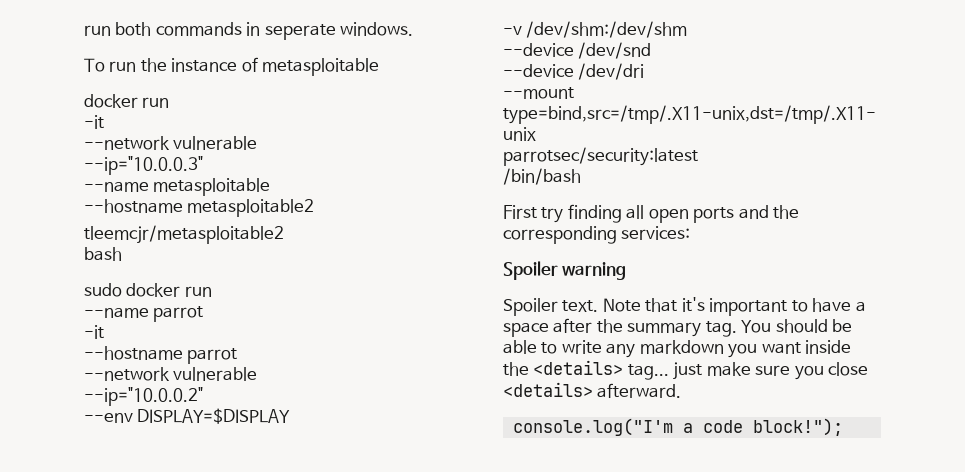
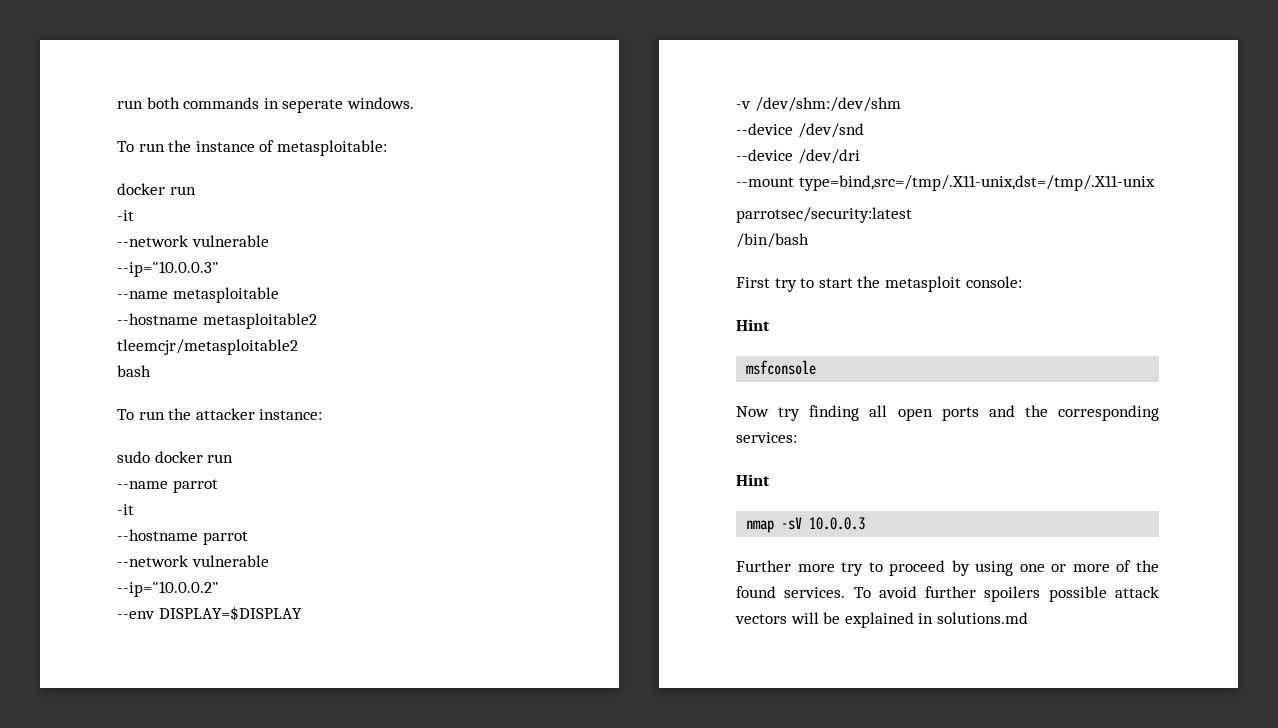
[262,58,380,76] metasploitable -> [276,140,387,156] metasploitable:
(122, 254) none -> [117,408,323,420] // To run the attacker instance:
(564, 215) none -> [800,276,1022,292] [736,319,770,331] [746,360,817,375] [736,406,801,421] to start the metasploit console: // Hint // msfconsole // Now try
[503,261,627,280] [503,297,866,316] [503,318,853,337] [503,340,852,358] [503,360,869,380] [503,382,682,398] [512,418,843,436] Spoiler warning // Spoiler text. Note that it's important to have a space after the summary tag. You should be able to write any markdown you want inside the <details> tag... just make sure you close <details> afterward. // console.log("I'm a code block!"); -> [736,474,770,486] [746,517,866,533] [736,560,1159,576] [736,586,1159,602] [735,612,1028,628] Hint // nmap -sV 10.0.0.3 // Further more try to proceed by using one or more of the found services. To avoid further spoilers possible attack vectors will be explained in solutions.md

